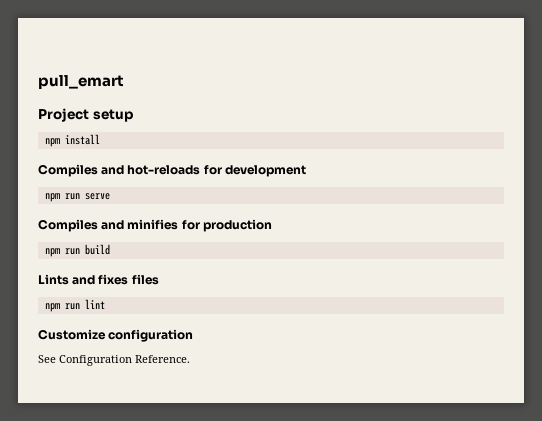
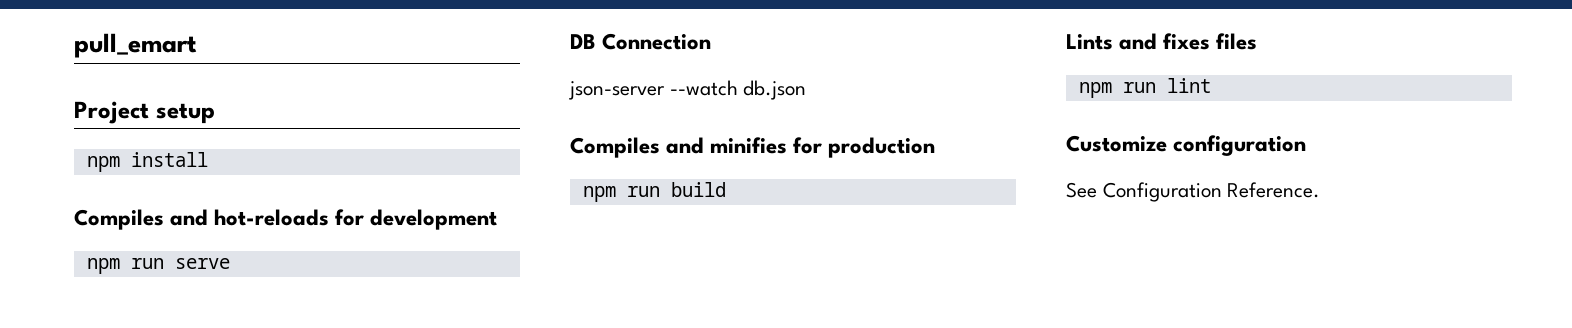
(110, 196) none -> [570,33,712,50] [568,80,807,100] // DB Connection // json-server --watch db.json

